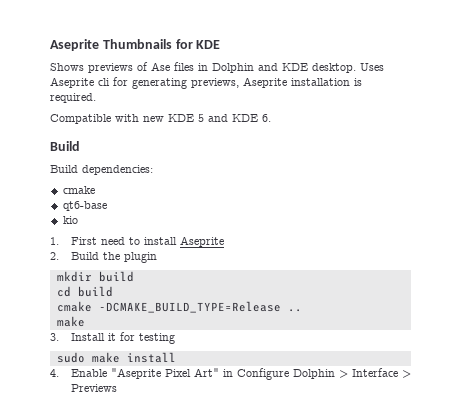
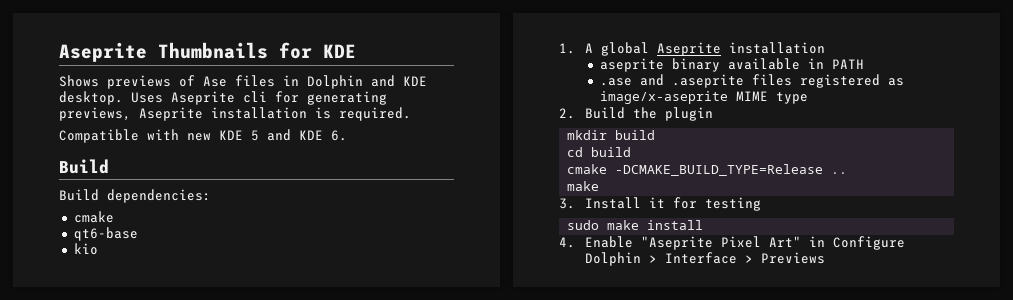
[70,236,224,247] First need to install Aseprite -> [585,42,826,56] [600,58,865,72] [600,74,905,88] [600,91,809,104] A global Aseprite installation // aseprite binary available in PATH // .ase and .aseprite files registered as image/x-aseprite MIME type

